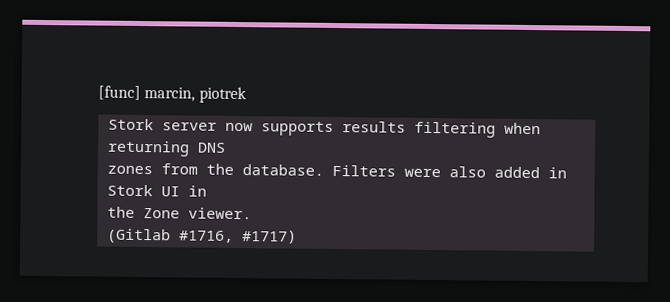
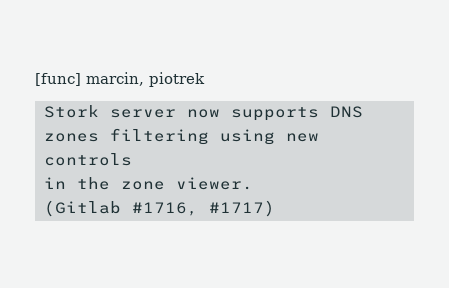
[341,121,541,138] [106,140,226,157] [106,163,567,179] [106,184,207,197] [106,206,180,219] results filtering when returning DNS // zones from the database. Filters were also added in Stork UI in // the Zone -> [329,106,363,118] [43,128,319,145] [43,153,132,166] [43,177,165,190] DNS zones filtering using new controls // in the zone

